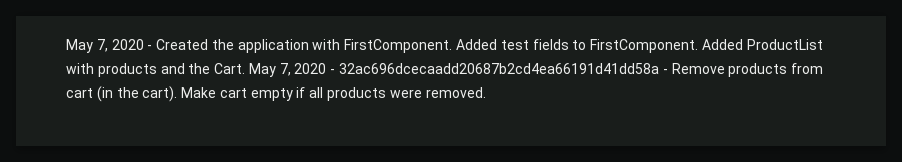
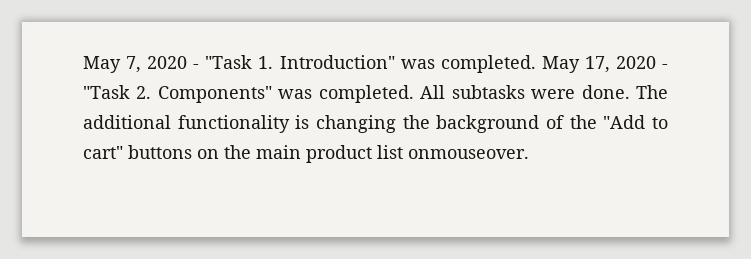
[66,39,823,53] [66,63,824,77] [66,86,486,102] May 7, 2020 - Created the application with FirstComponent. Added test fields to FirstComponent. Added ProductList with products and the Cart. May 7, 2020 - 32ac696dcecaadd20687b2cd4ea66191d41dd58a - Remove products from cart (in the cart). Make cart empty if all products were removed. -> [83,55,668,73] [83,85,669,103] [83,115,668,133] [83,145,529,163] May 7, 2020 - "Task 1. Introduction" was completed. May 17, 2020 - "Task 2. Components" was completed. All subtasks were done. The additional functionality is changing the background of the "Add to cart" buttons on the main product list onmouseover.

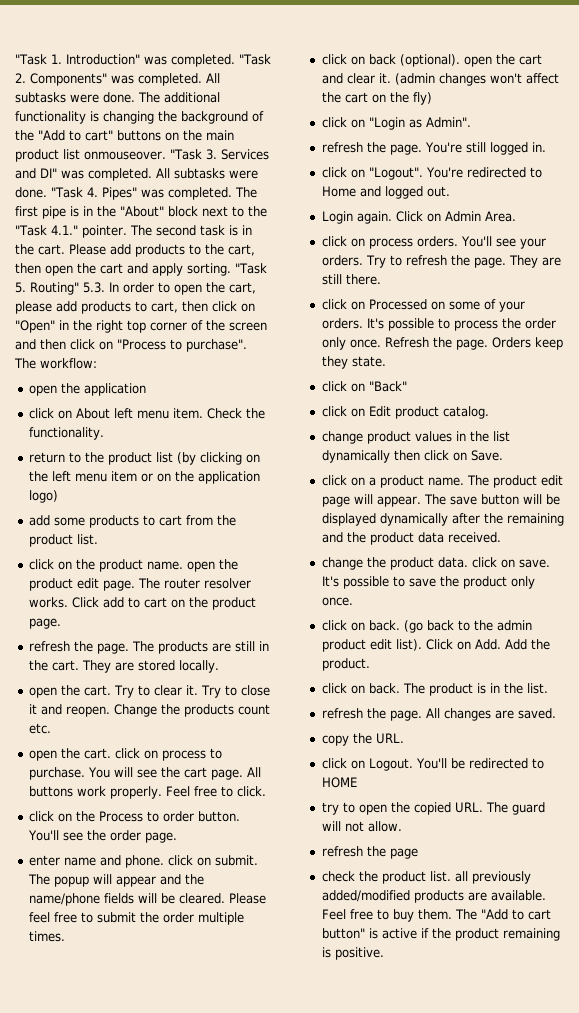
[83,56,200,73] May 7, 2020 - -> (15, 59) none
[541,56,668,73] May 17, 2020 - -> (235, 60) none
(529, 154) none -> [169,149,269,160] [15,168,258,181] [15,187,257,200] [15,206,267,219] [15,225,252,238] [15,244,255,257] [15,263,267,276] [15,282,256,295] [15,301,255,314] [15,320,267,333] [15,339,247,352] [14,358,97,369] [28,383,146,396] [28,408,265,419] [28,427,104,440] [28,452,260,465] [28,471,260,484] [28,490,58,503] [28,515,236,528] [28,534,98,547] [28,559,238,572] [28,578,251,591] [28,597,256,610] [28,618,61,629] [28,641,269,654] [28,660,219,673] [28,685,270,698] [28,704,270,717] [28,723,51,734] [28,748,222,761] [28,767,261,780] [28,786,266,799] [28,811,240,822] [27,830,177,843] [28,855,258,868] [27,874,204,887] [28,893,266,906] [28,912,244,925] [28,931,65,942] [321,54,542,67] [321,73,559,86] [321,92,432,105] [321,117,471,130] [321,142,546,155] [321,167,542,180] [321,186,450,199] [321,211,516,224] [321,236,546,249] [321,255,561,268] [321,274,381,285] [321,299,525,312] [321,318,556,331] [321,337,563,350] [321,356,386,369] [321,381,407,392] [321,406,489,419] [321,431,510,444] [321,450,503,463] [321,475,563,488] [321,494,560,507] [321,513,564,526] [321,532,501,545] [321,557,550,570] [321,576,535,589] [321,597,353,606] [321,620,532,633] [321,639,550,652] [321,658,370,671] [321,683,548,696] [321,708,556,721] [321,733,404,746] [321,758,544,771] [321,777,357,788] [321,802,545,815] [321,821,402,832] [321,846,418,859] [321,871,531,884] [321,890,546,903] [321,909,551,922] [321,928,560,941] [321,947,384,960] "Task 3. Services and DI" was completed. All subtasks were done. "Task 4. Pipes" was completed. The first pipe is in the "About" block next to the "Task 4.1." pointer. The second task is in the cart. Please add products to the cart, then open the cart and apply sorting. "Task 5. Routing" 5.3. In order to open the cart, please add products to cart, then click on "Open" in the right top corner of the screen and then click on "Process to purchase". The workflow: // open the application // click on About left menu item. Check the functionality. // return to the product list (by clicking on the left menu item or on the application logo) // add some products to cart from the product list. // click on the product name. open the product edit page. The router resolver works. Click add to cart on the product page. // refresh the page. The products are still in the cart. They are stored locally. // open the cart. Try to clear it. Try to close it and reopen. Change the products count etc. // open the cart. click on process to purchase. You will see the cart page. All buttons work properly. Feel free to click. // click on the Process to order button. You'll see the order page. // enter name and phone. click on submit. The popup will appear and the name/phone fields will be cleared. Please feel free to submit the order multiple times. // click on back (optional). open the cart and clear it. (admin changes won't affect the cart on the fly) // click on "Login as Admin". // refresh the page. You're still logged in. // click on "Logout". You're redirected to Home and logged out. // Login again. Click on Admin Area. // click on process orders. You'll see your orders. Try to refresh the page. They are still there. // click on Processed on some of your orders. It's possible to process the order only once. Refresh the page. Orders keep they state. // click on "Back" // click on Edit product catalog. // change product values in the list dynamically then click on Save. // click on a product name. The product edit page will appear. The save button will be displayed dynamically after the remaining and the product data received. // change the product data. click on save. It's possible to save the product only once. // click on back. (go back to the admin product edit list). Click on Add. Add the product. // click on back. The product is in the list. // refresh the page. All changes are saved. // copy the URL. // click on Logout. You'll be redirected to HOME // try to open the copied URL. The guard will not allow. // refresh the page // check the product list. all previously added/modified products are available. Feel free to buy them. The "Add to cart button" is active if the product remaining is positive.

